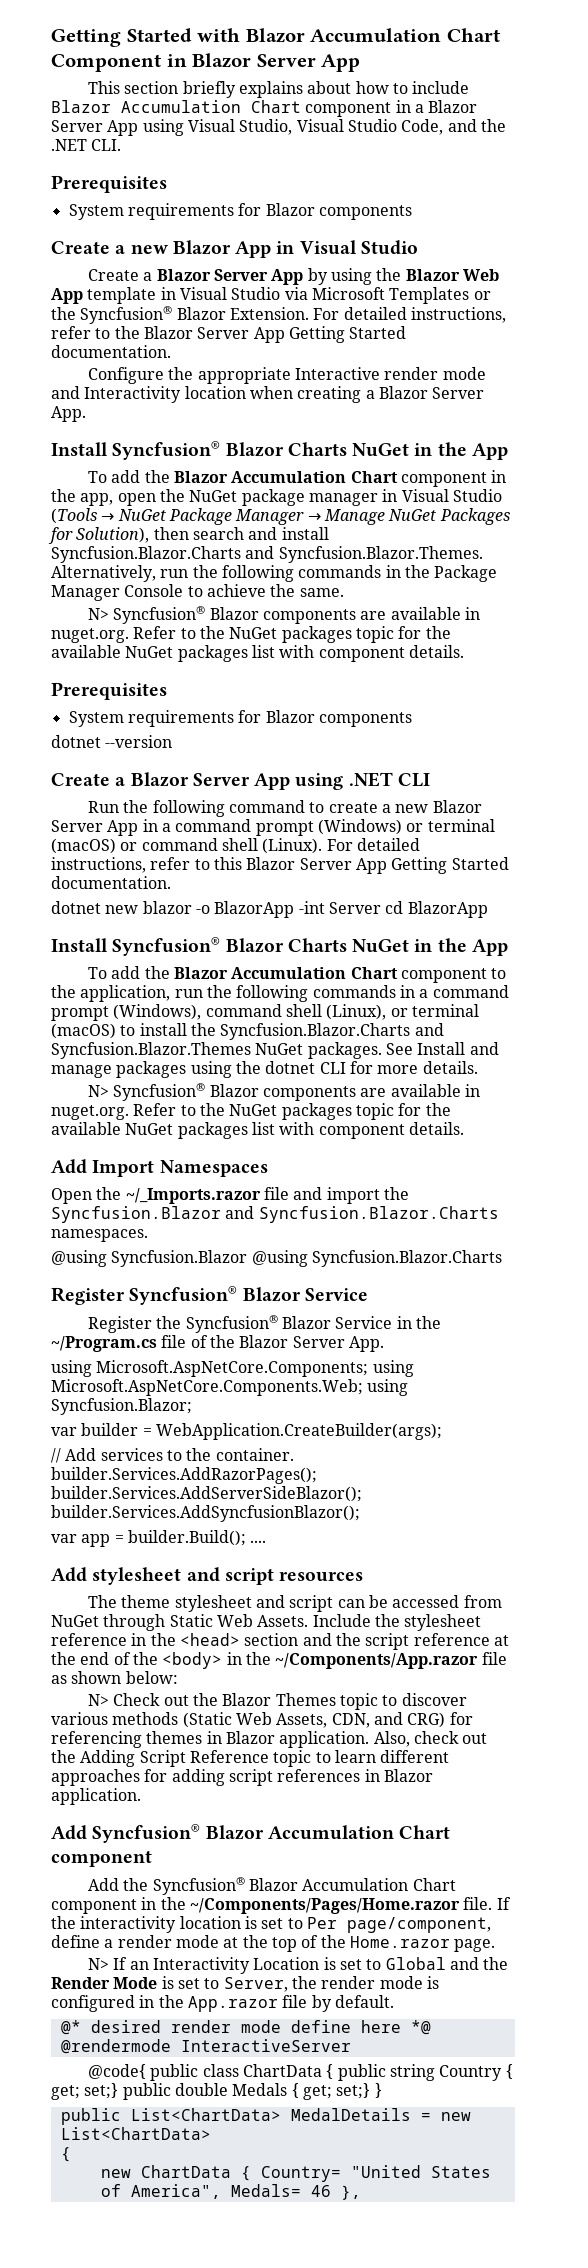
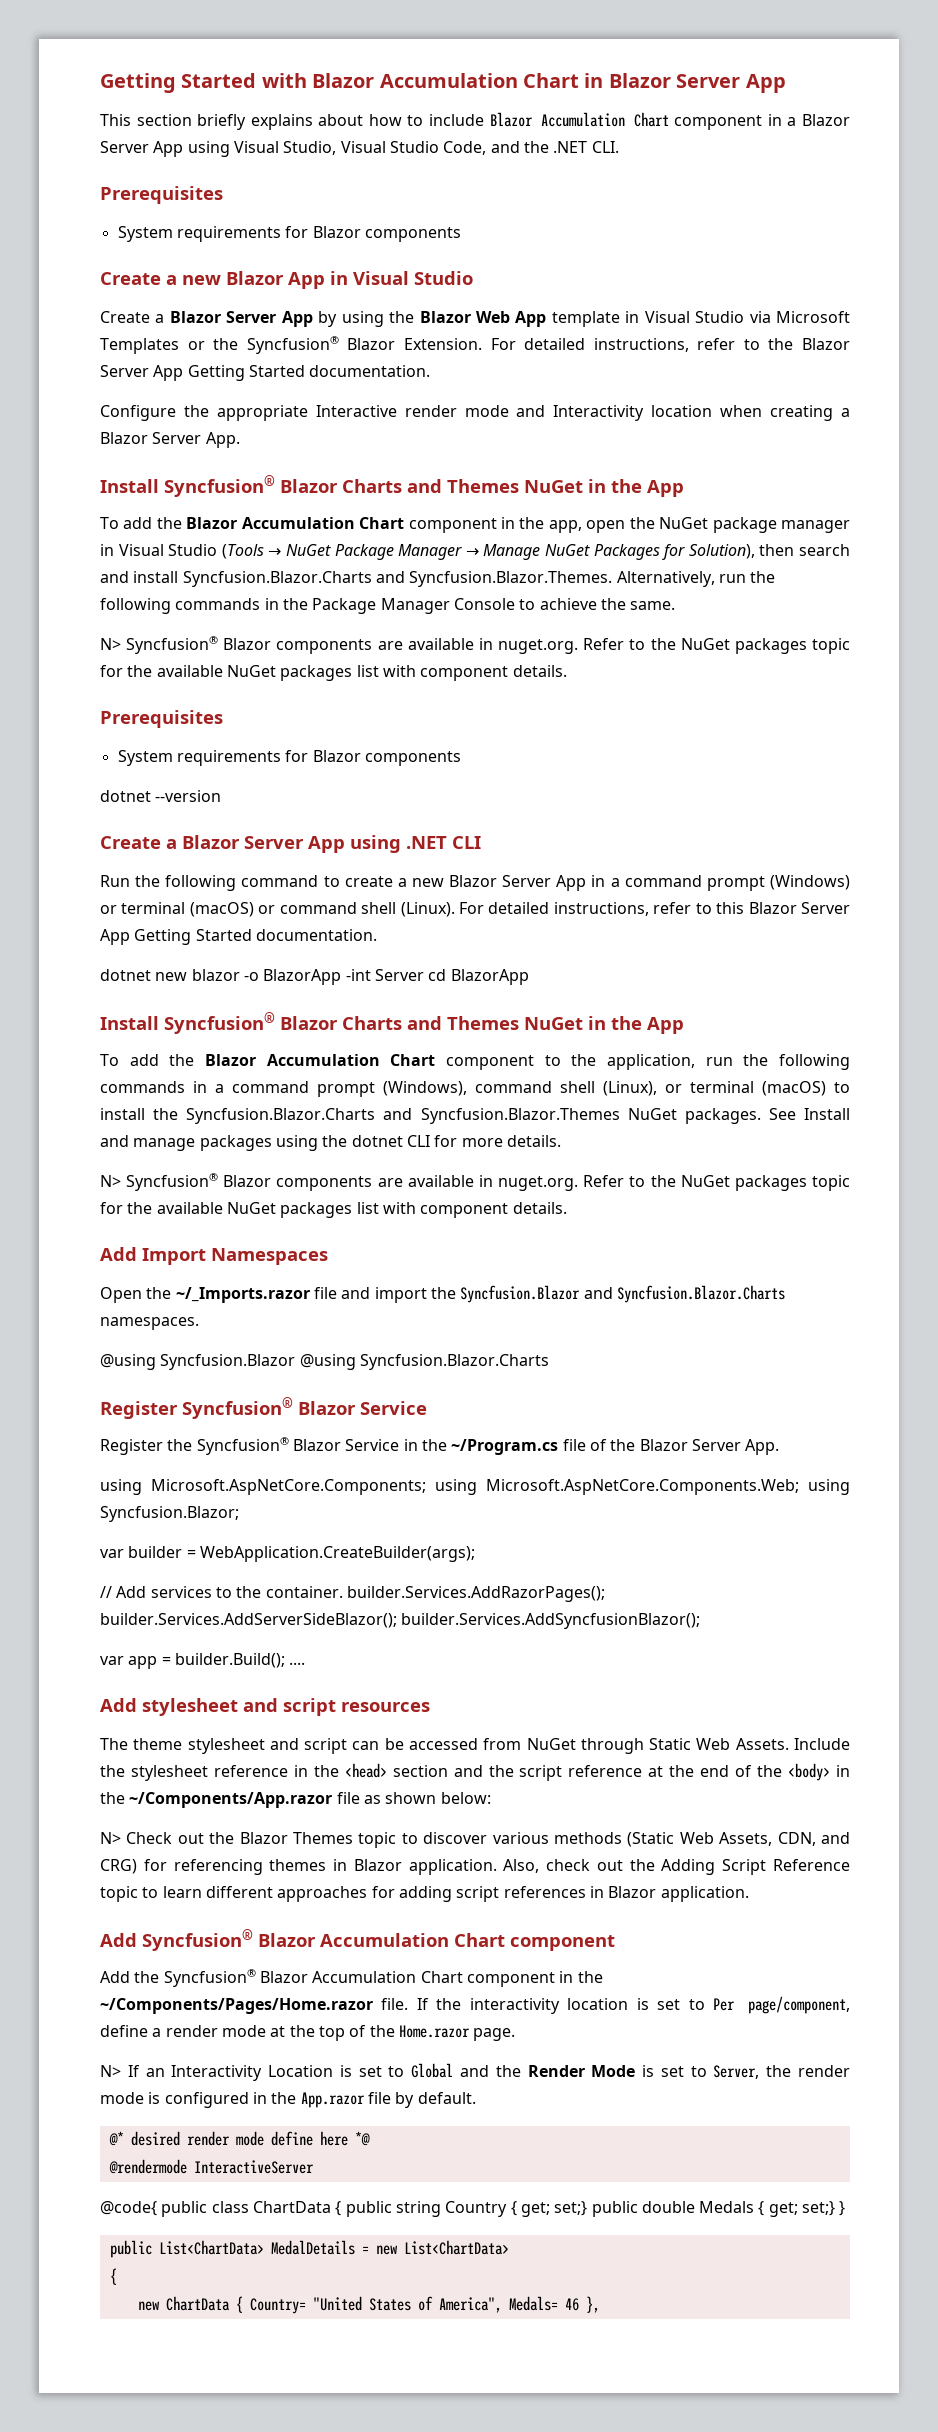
[51,54,161,72] Component -> (579, 80) none
(347, 449) none -> [407,479,519,493] and Themes
(347, 945) none -> [407,1016,519,1030] and Themes

